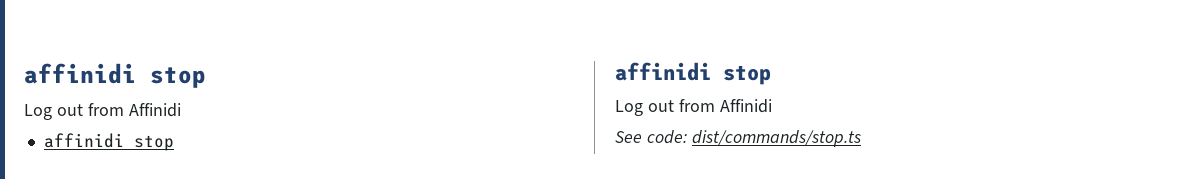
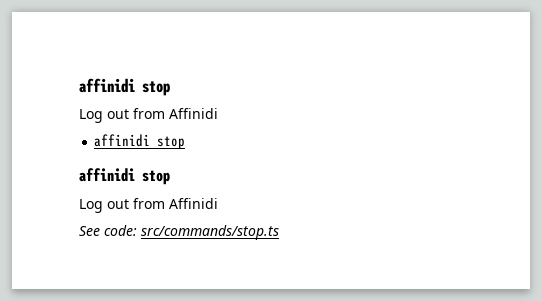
[691,130,861,147] dist/commands/stop.ts -> [141,225,279,240] src/commands/stop.ts

